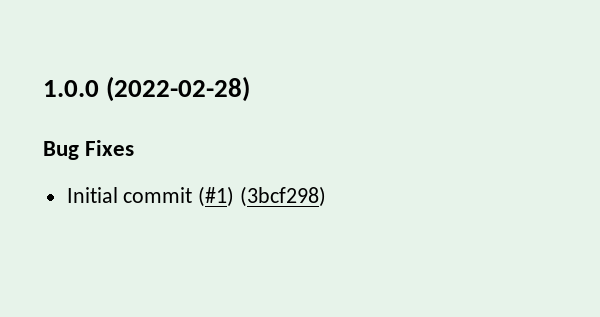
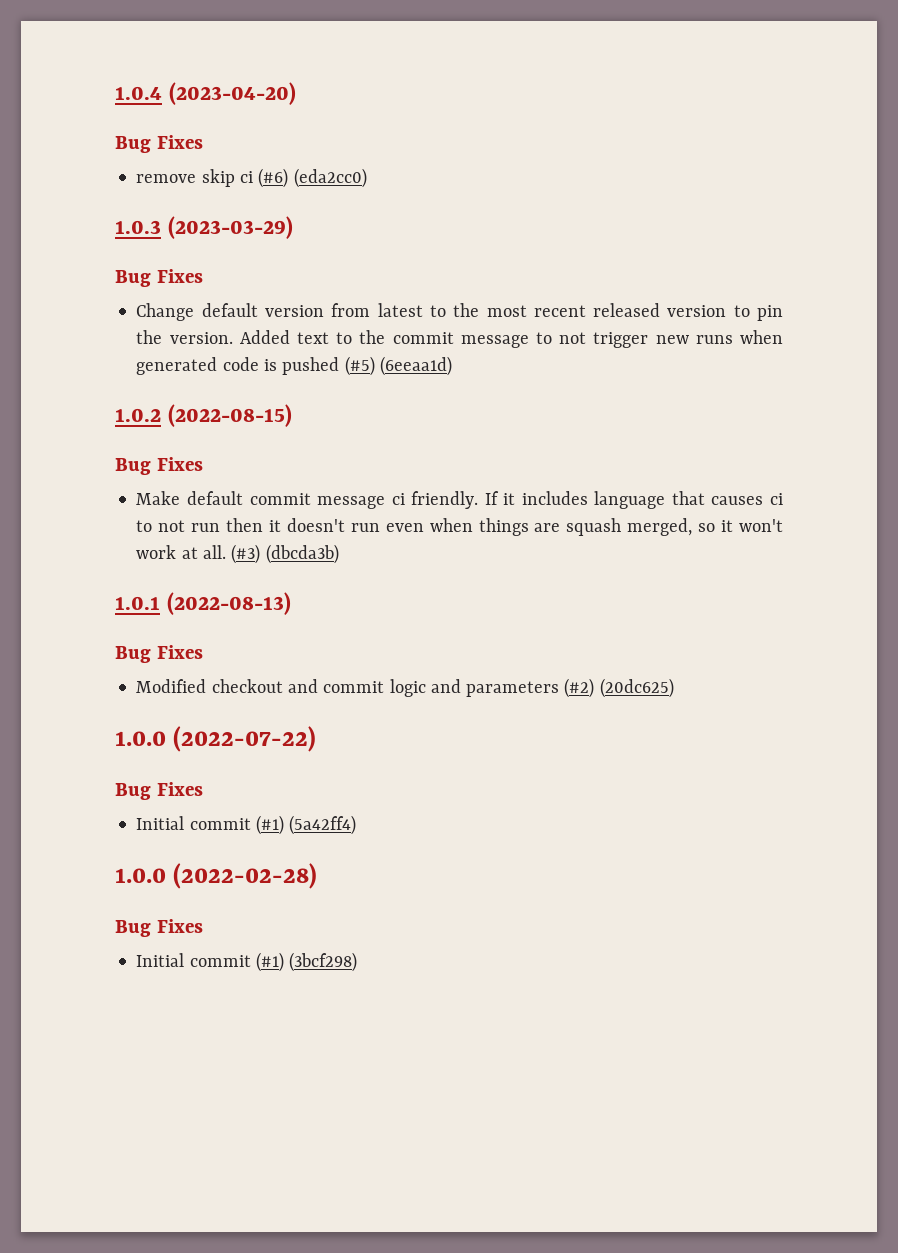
(43, 88) none -> [115,82,296,105] [115,135,203,153] [136,168,367,188] [115,216,293,239] [115,269,203,287] [136,303,784,321] [136,330,783,348] [136,356,452,376] [115,404,292,427] [115,457,203,475] [136,491,784,509] [136,518,783,536] [136,544,339,564] [115,592,291,615] [115,645,203,663] [136,678,674,698] [115,726,317,752] [115,782,203,800] [136,815,357,835] 1.0.4 (2023-04-20) // Bug Fixes // remove skip ci (#6) (eda2cc0) // 1.0.3 (2023-03-29) // Bug Fixes // Change default version from latest to the most recent released version to pin the version. Added text to the commit message to not trigger new runs when generated code is pushed (#5) (6eeaa1d) // 1.0.2 (2022-08-15) // Bug Fixes // Make default commit message ci friendly. If it includes language that causes ci to not run then it doesn't run even when things are squash merged, so it won't work at all. (#3) (dbcda3b) // 1.0.1 (2022-08-13) // Bug Fixes // Modified checkout and commit logic and parameters (#2) (20dc625) // 1.0.0 (2022-07-22) // Bug Fixes // Initial commit (#1) (5a42ff4) //

